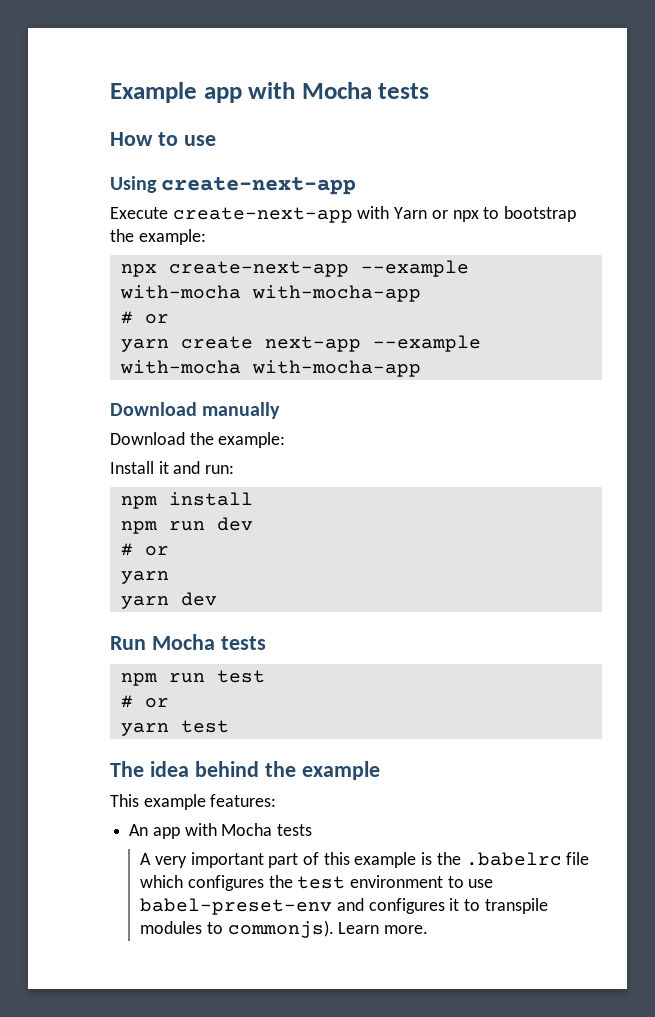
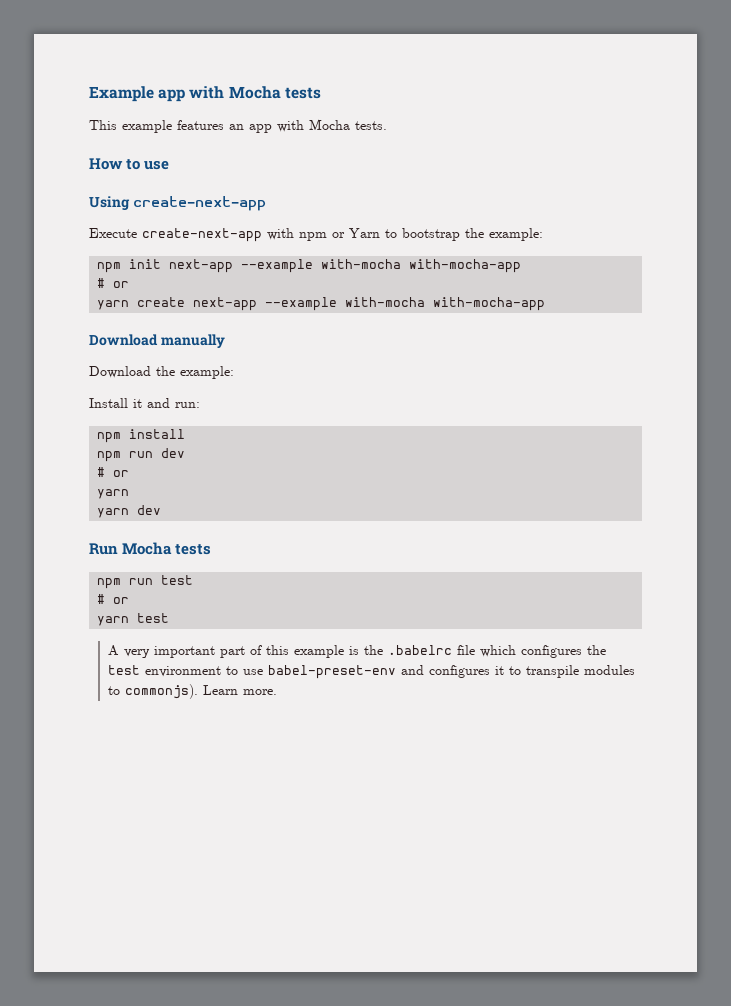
(430, 91) none -> [89,119,387,133] // This example features an app with Mocha tests.
[394,207,479,222] Yarn or npx -> [299,228,380,241] npm or Yarn
[120,261,349,277] npx create-next-app -> [97,259,234,273] npm init next-app
[110,761,380,780] [110,794,277,810] [129,823,313,839] // The idea behind the example // This example features: // An app with Mocha tests -> (170, 618) none

